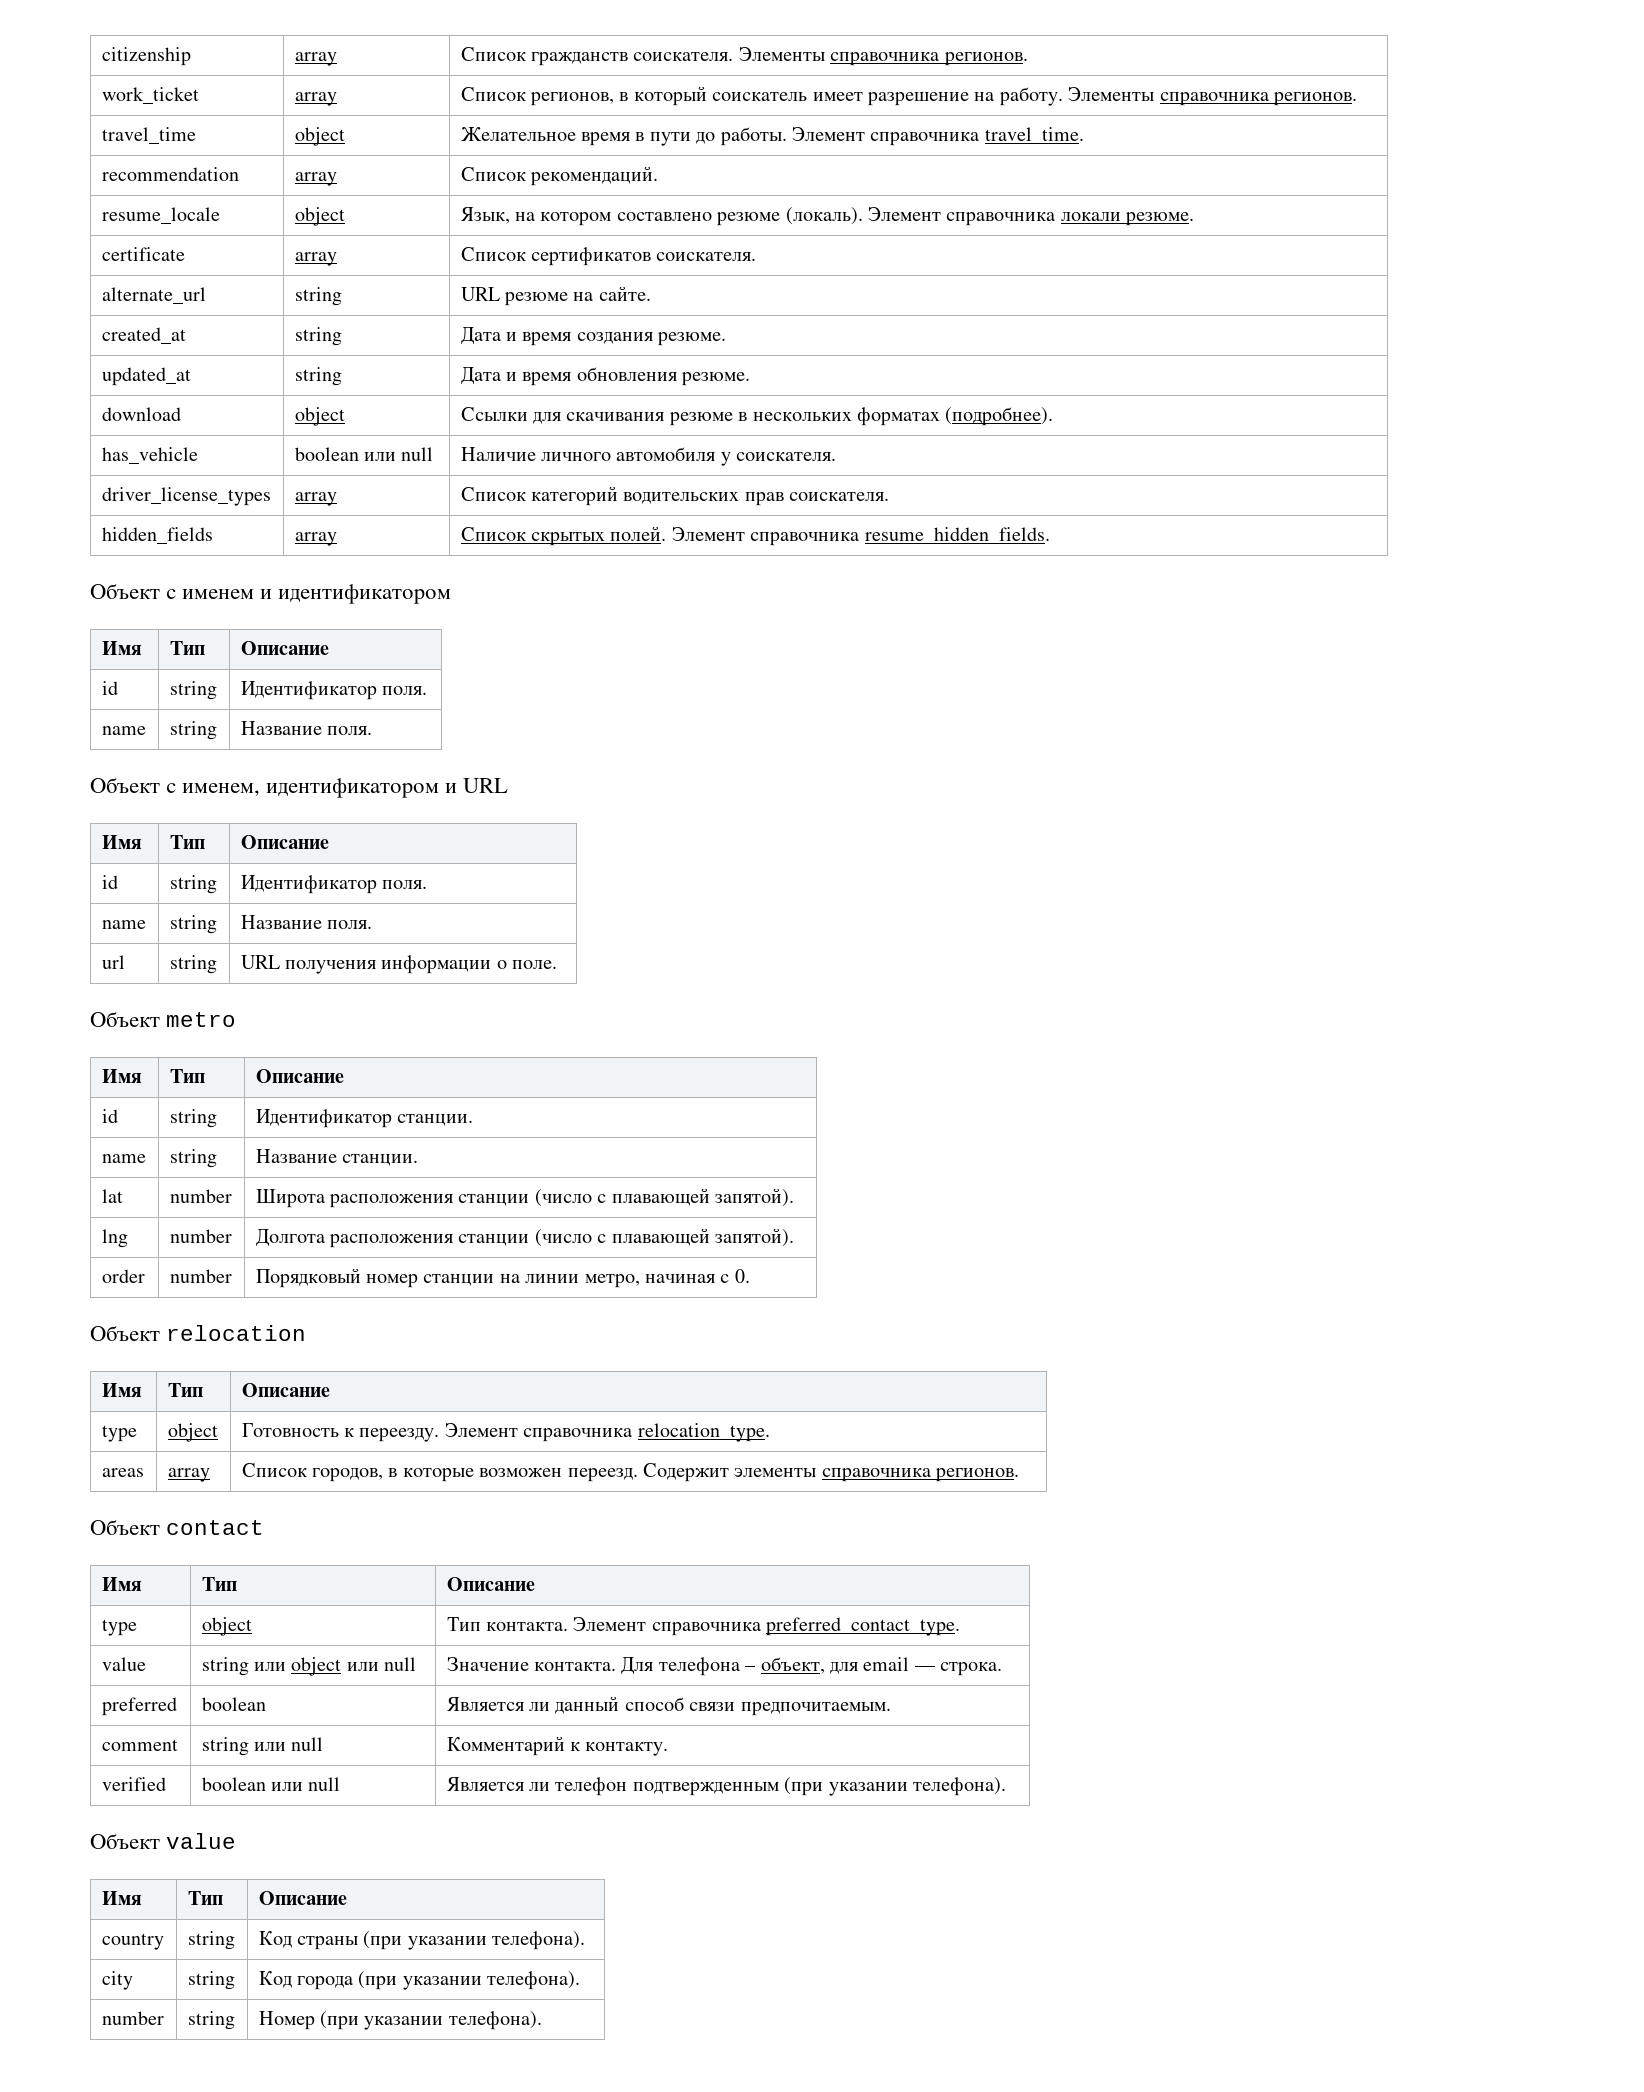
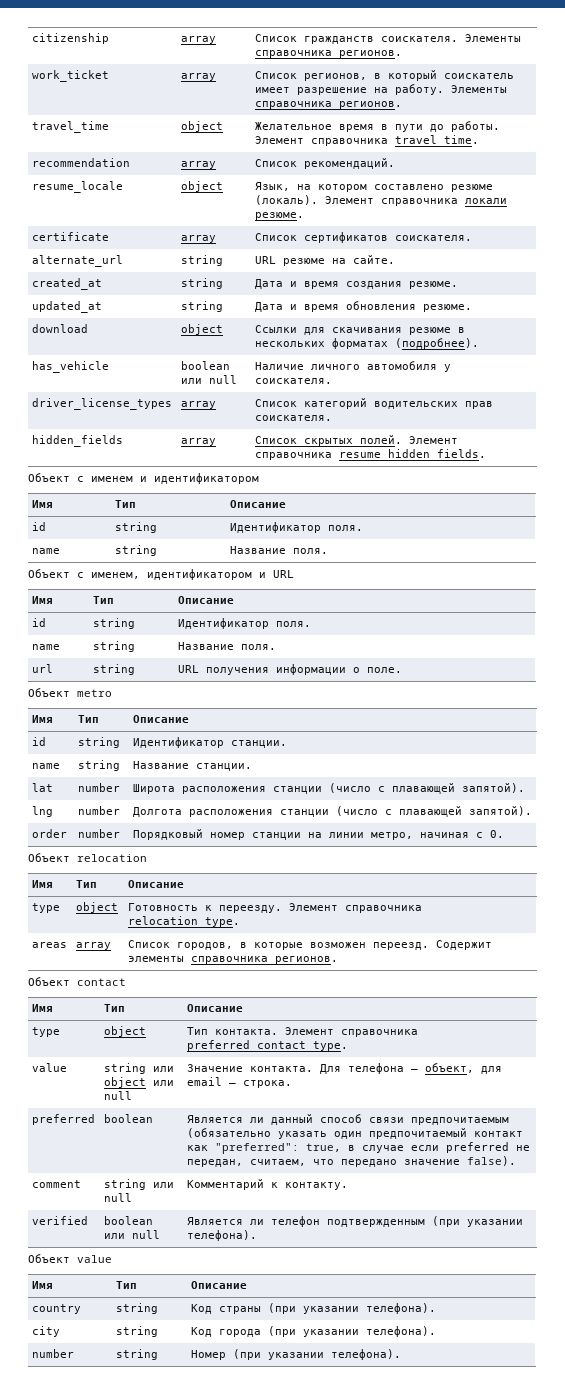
[740,1702,891,1716] предпочитаемым. -> [411,1117,510,1125] [187,1128,524,1139] [187,1142,531,1154] [187,1156,517,1167] предпочитаемым (обязательно указать один предпочитаемый контакт как "preferred": true, в случае если preferred не передан, считаем, что передано значение false).

